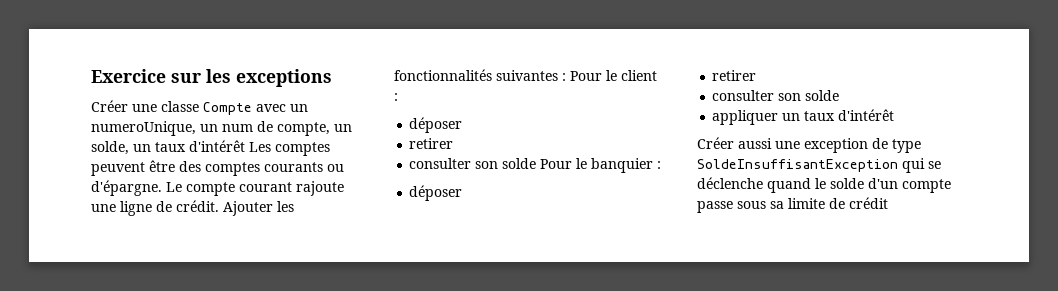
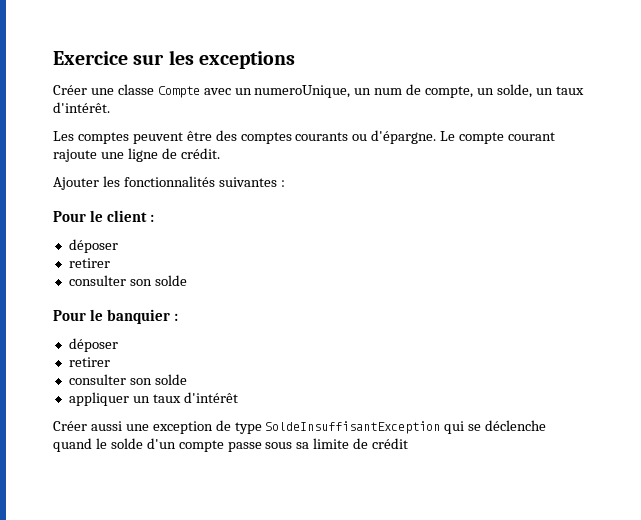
[189,140,245,152] d'intérêt -> [53,102,110,113] d'intérêt. //
(219, 206) none -> (220, 153) //
(566, 77) none -> (285, 183) //
(537, 163) none -> (187, 280) //

